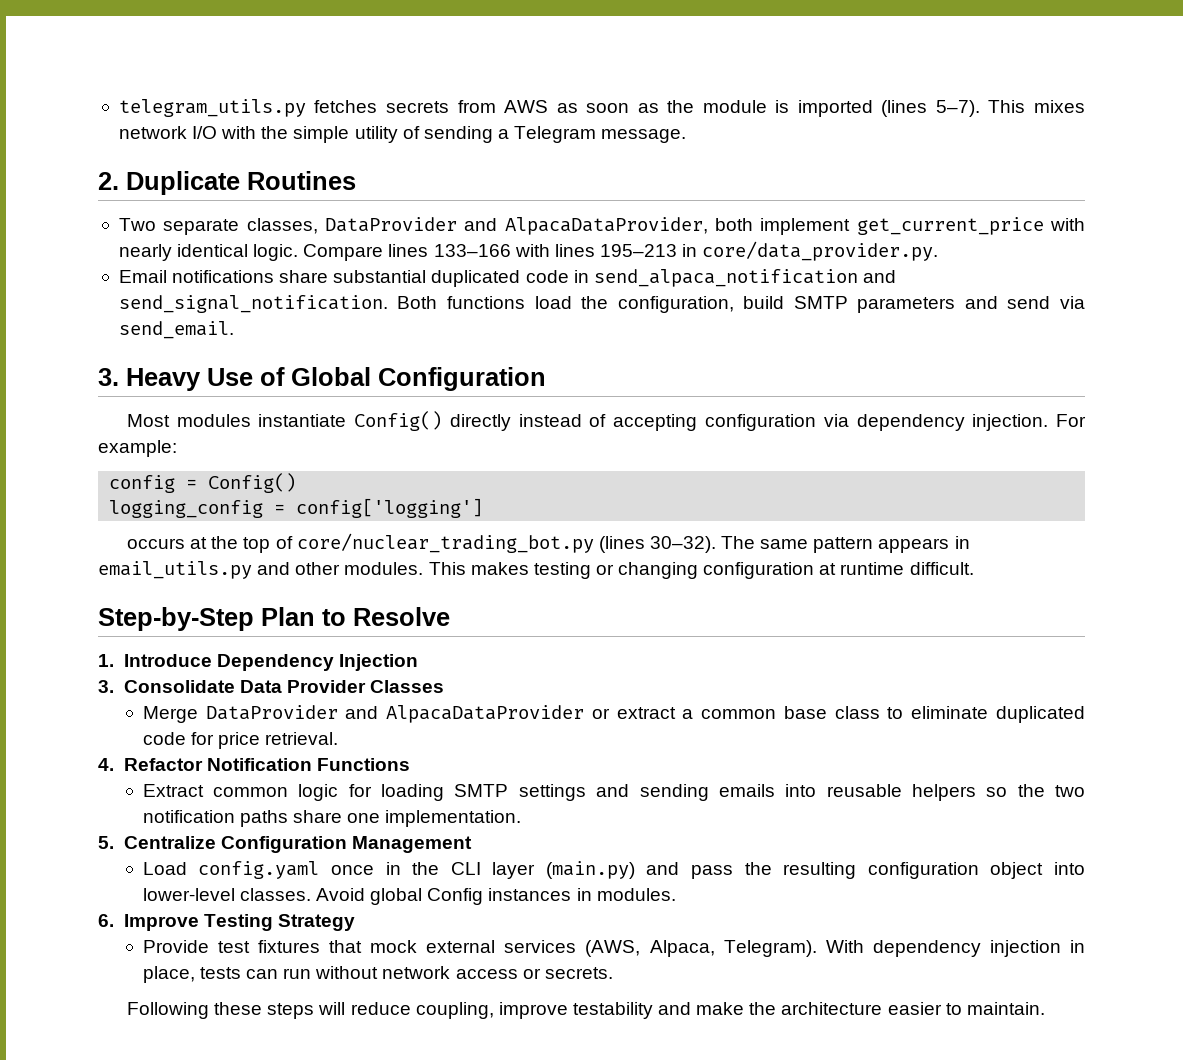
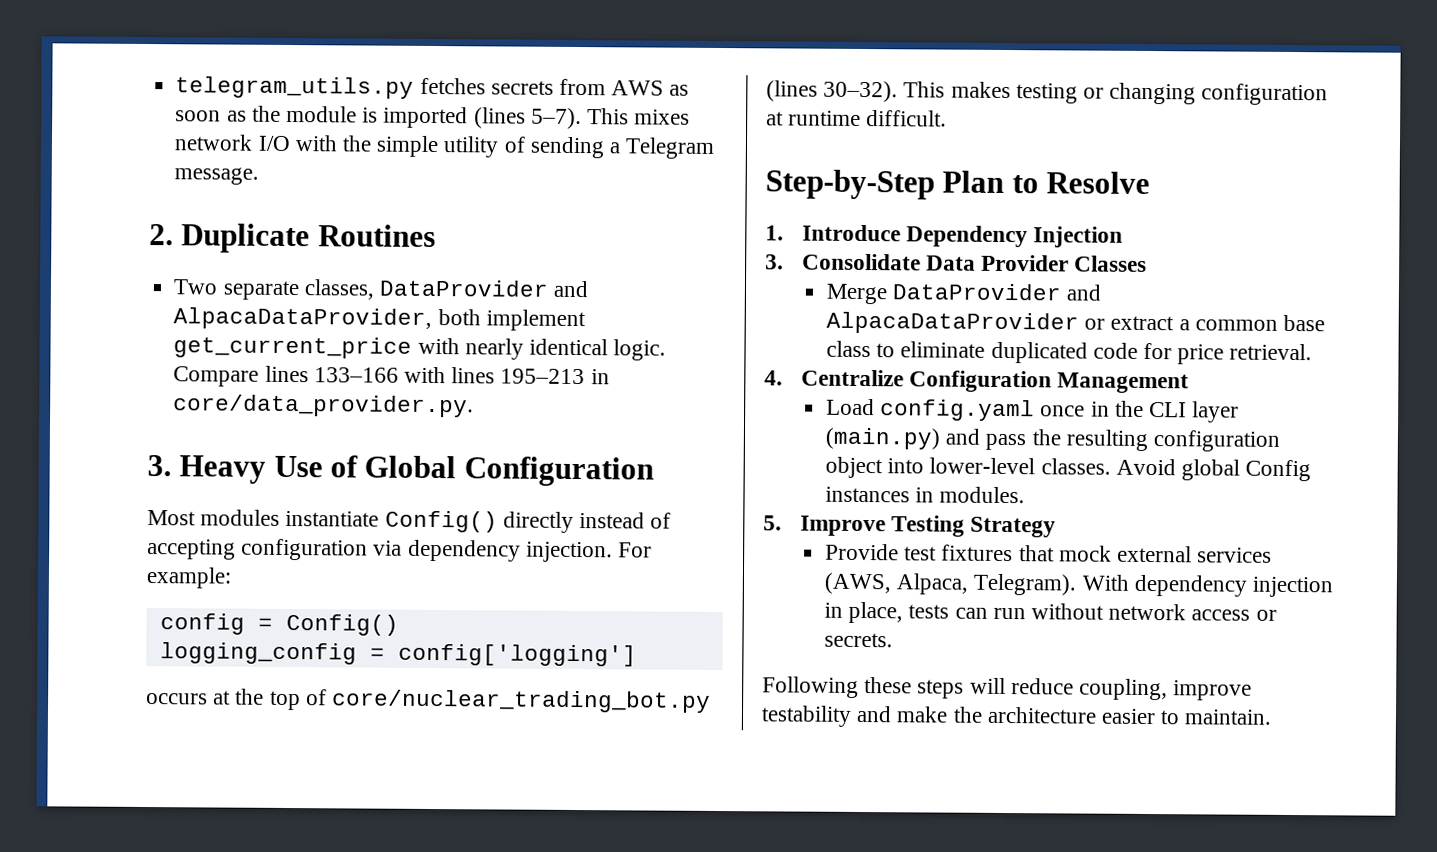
[118,269,896,287] [118,295,1085,313] [118,321,234,339] // Email notifications share substantial duplicated code in send_alpaca_notification and send_signal_notification. Both functions load the configuration, build SMTP parameters and send via send_email. -> (475, 406) none
[721,536,970,553] [98,561,424,579] The same pattern appears in email_utils.py and other modules. -> (899, 91) none
[123,758,410,771] [142,784,1085,801] [142,810,522,827] [98,836,114,849] Refactor Notification Functions // Extract common logic for loading SMTP settings and sending emails into reusable helpers so the two notification paths share one implementation. // 5. -> (783, 378) none
[98,914,114,927] 6. -> [763,515,782,531] 5.

